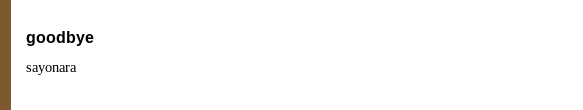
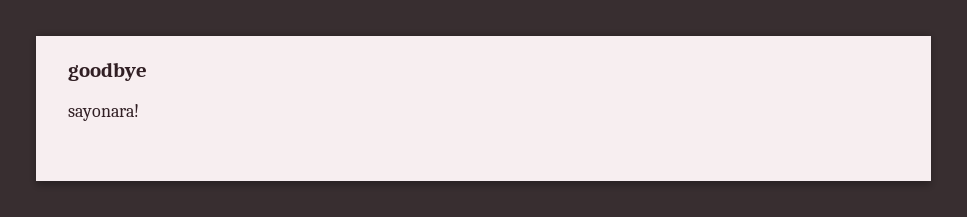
[26,65,77,75] sayonara -> [68,104,139,121] sayonara!

